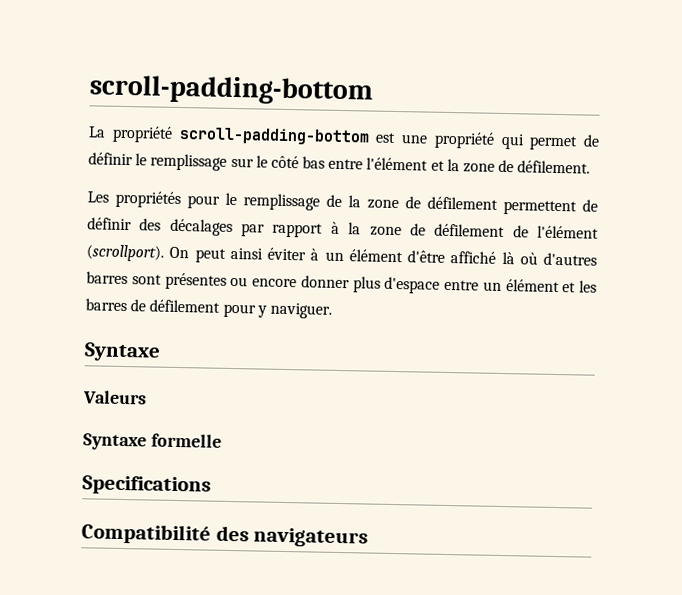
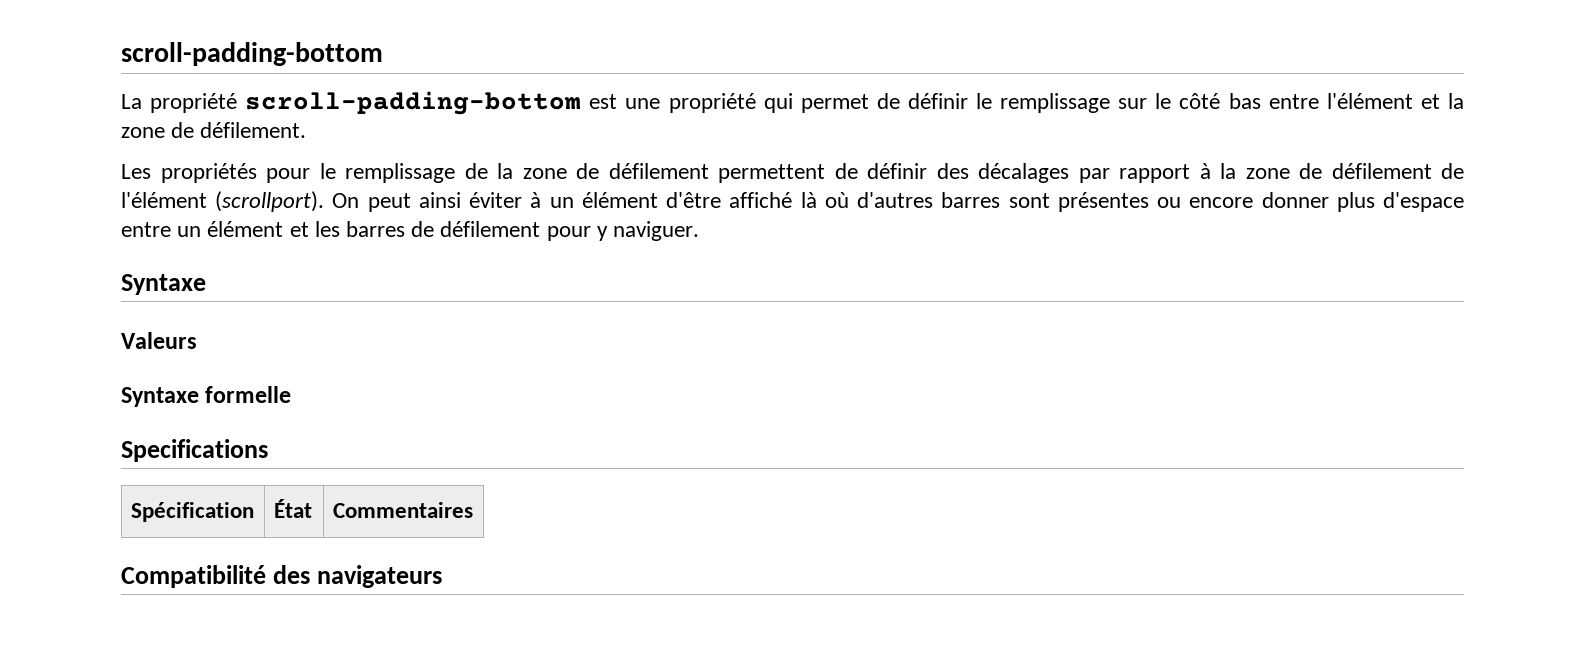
(211, 485) none -> [130,502,254,522] [273,499,312,518] [332,502,473,518] // Spécification | État | Commentaires

